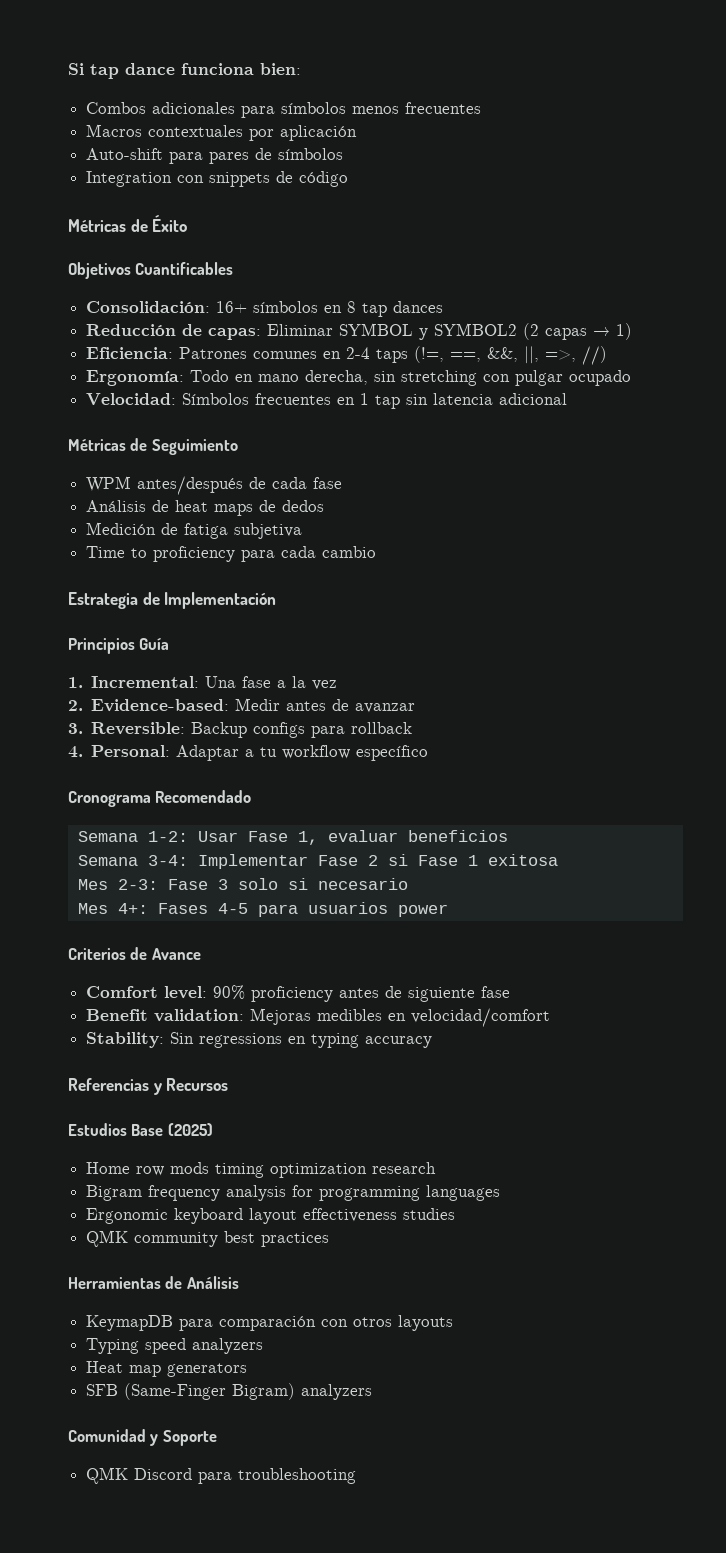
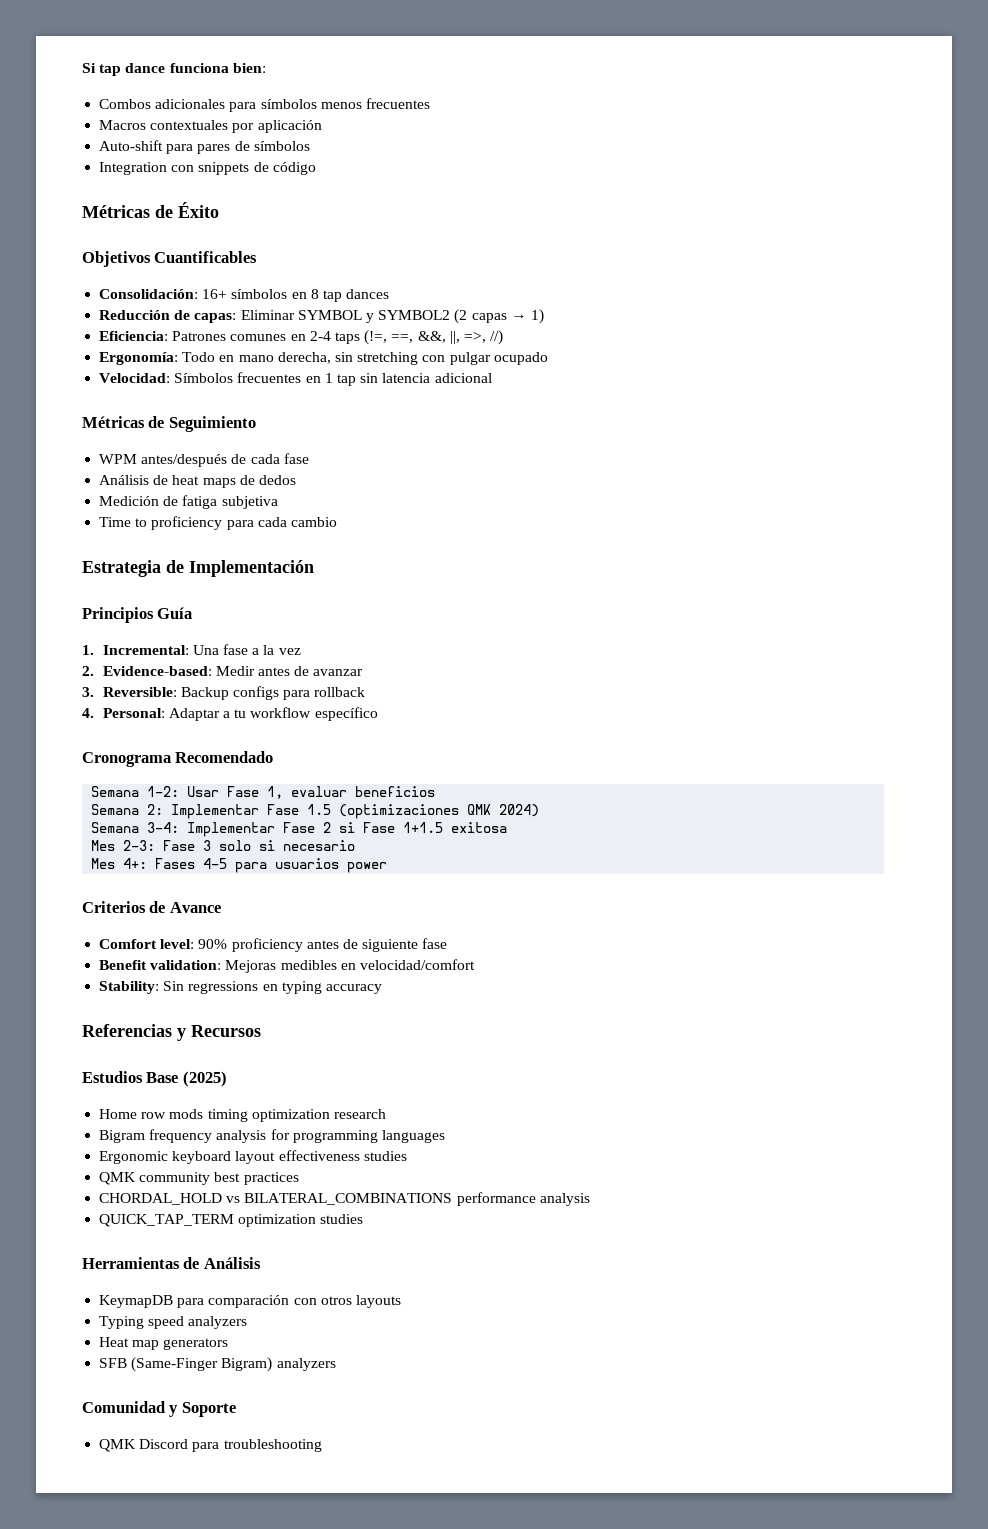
(508, 836) none -> [91,804,540,819] // Semana 2: Implementar Fase 1.5 (optimizaciones QMK 2024)
[467,855,478,866] 1 -> [403,822,444,833] 1+1.5
(330, 1239) none -> [99,1192,590,1206] [99,1214,364,1227] // CHORDAL_HOLD vs BILATERAL_COMBINATIONS performance analysis // QUICK_TAP_TERM optimization studies

